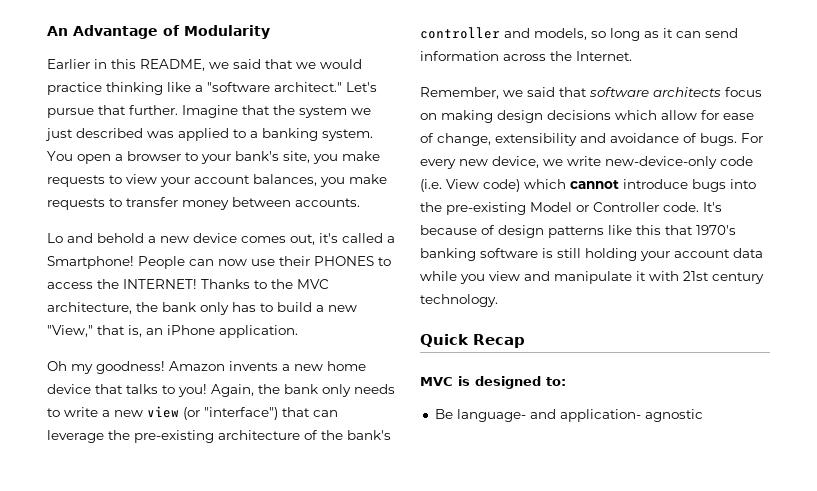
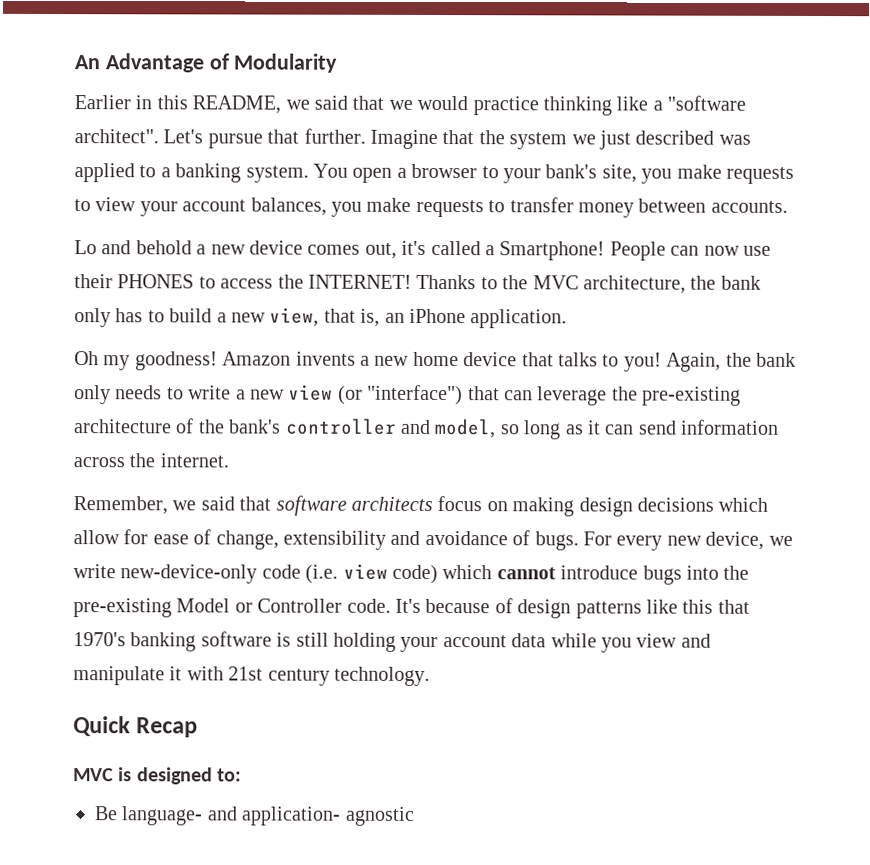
[274,82,342,92] architect." -> [74,129,159,144] architect".
[47,325,93,337] "View," -> [269,307,320,327] view,
[534,28,587,40] models, -> [434,419,497,439] model,
[576,51,632,61] Internet. -> [159,453,229,468] internet.
[446,179,479,189] View -> [342,563,388,580] view

